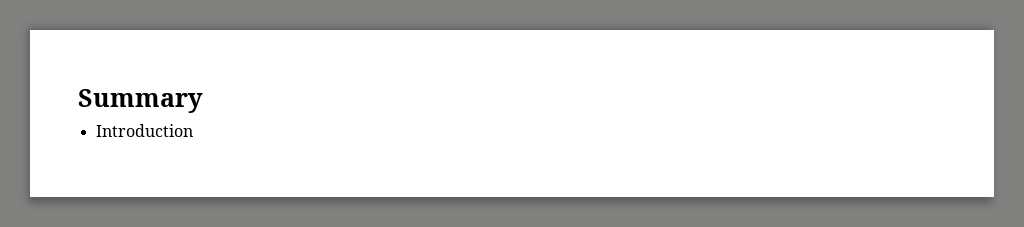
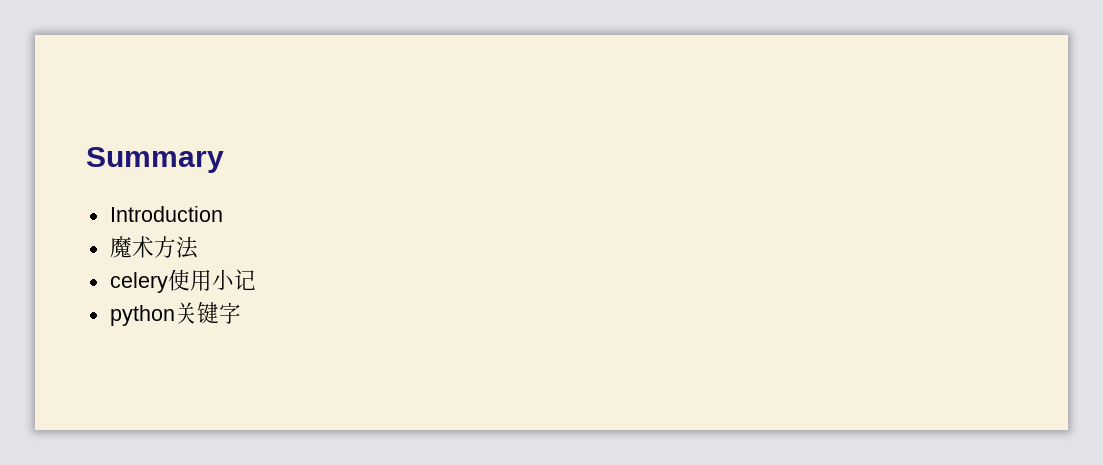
(193, 130) none -> [109,236,198,259] [109,269,256,293] [109,302,241,326] // 魔术方法 // celery使用小记 // python关键字

